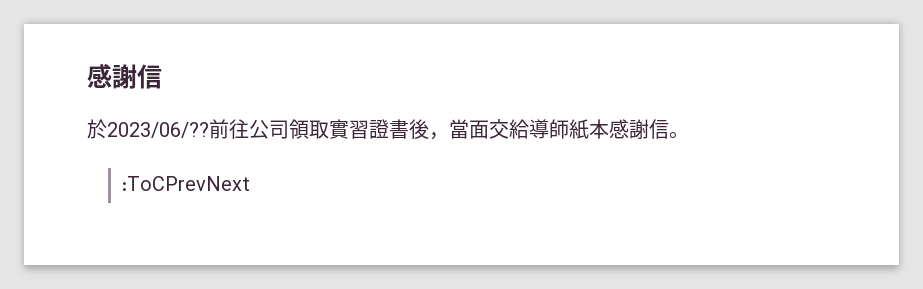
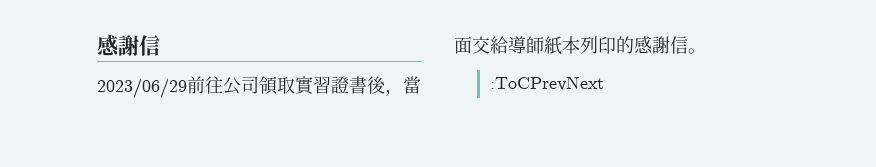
[87,119,209,139] 於2023/06/?? -> [97,78,187,99] 2023/06/29
(609, 129) none -> [580,36,634,54] 列印的

